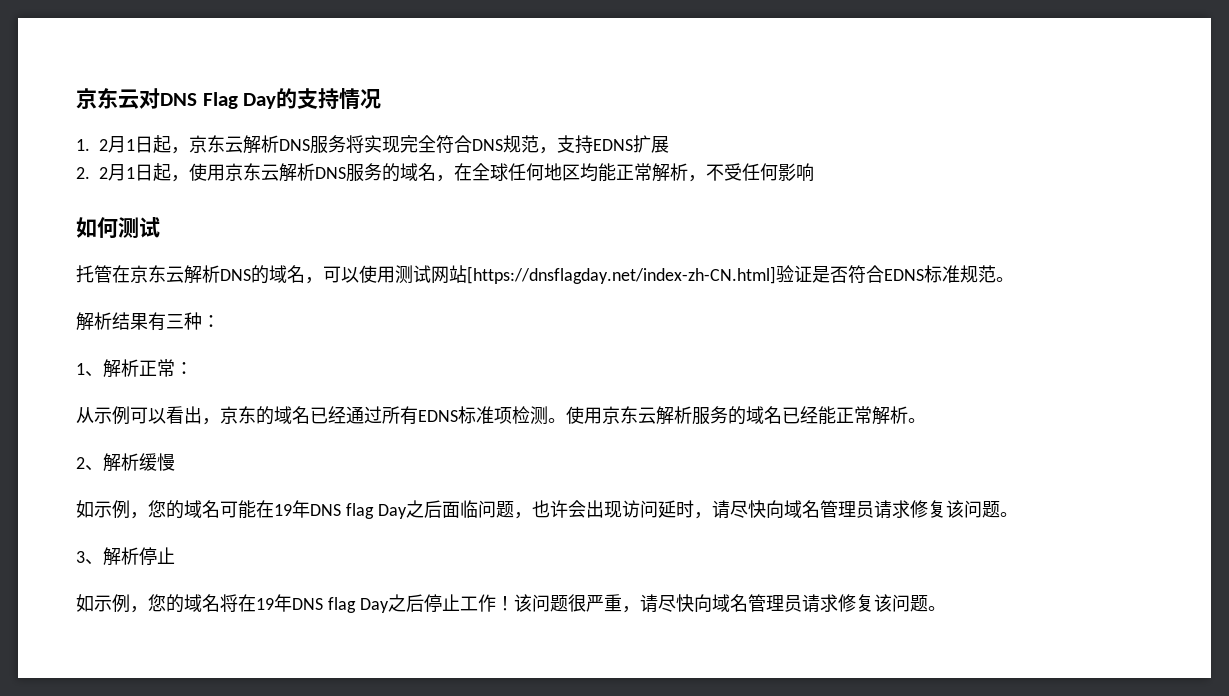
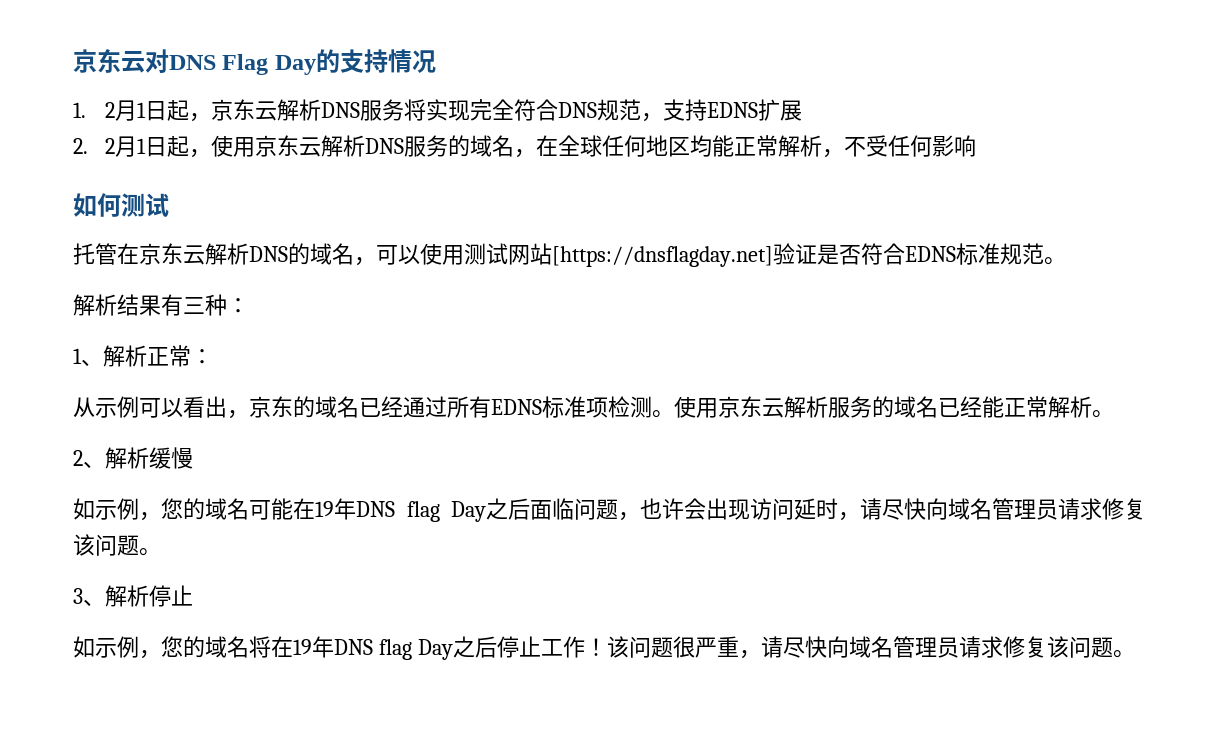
[467,266,776,284] [https://dnsflagday.net/index-zh-CN.html] -> [552,246,773,267] [https://dnsflagday.net]

